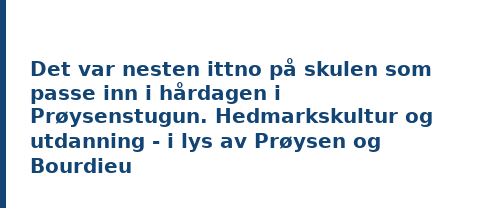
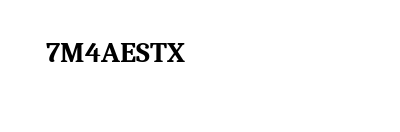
[30,58,432,80] [30,82,281,104] [30,108,433,127] [30,133,381,152] [30,158,132,173] Det var nesten ittno på skulen som passe inn i hårdagen i Prøysenstugun. Hedmarkskultur og utdanning - i lys av Prøysen og Bourdieu -> [46,43,185,62] 7M4AESTX

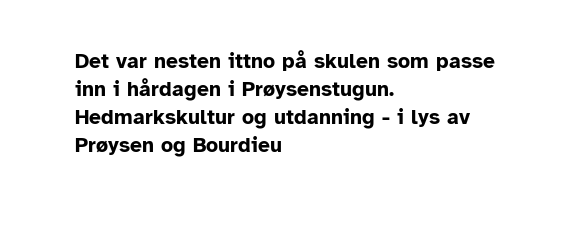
[46,43,185,62] 7M4AESTX -> [75,50,495,71] [75,78,394,101] [75,108,471,129] [75,136,282,157] Det var nesten ittno på skulen som passe inn i hårdagen i Prøysenstugun. Hedmarkskultur og utdanning - i lys av Prøysen og Bourdieu

